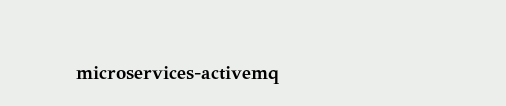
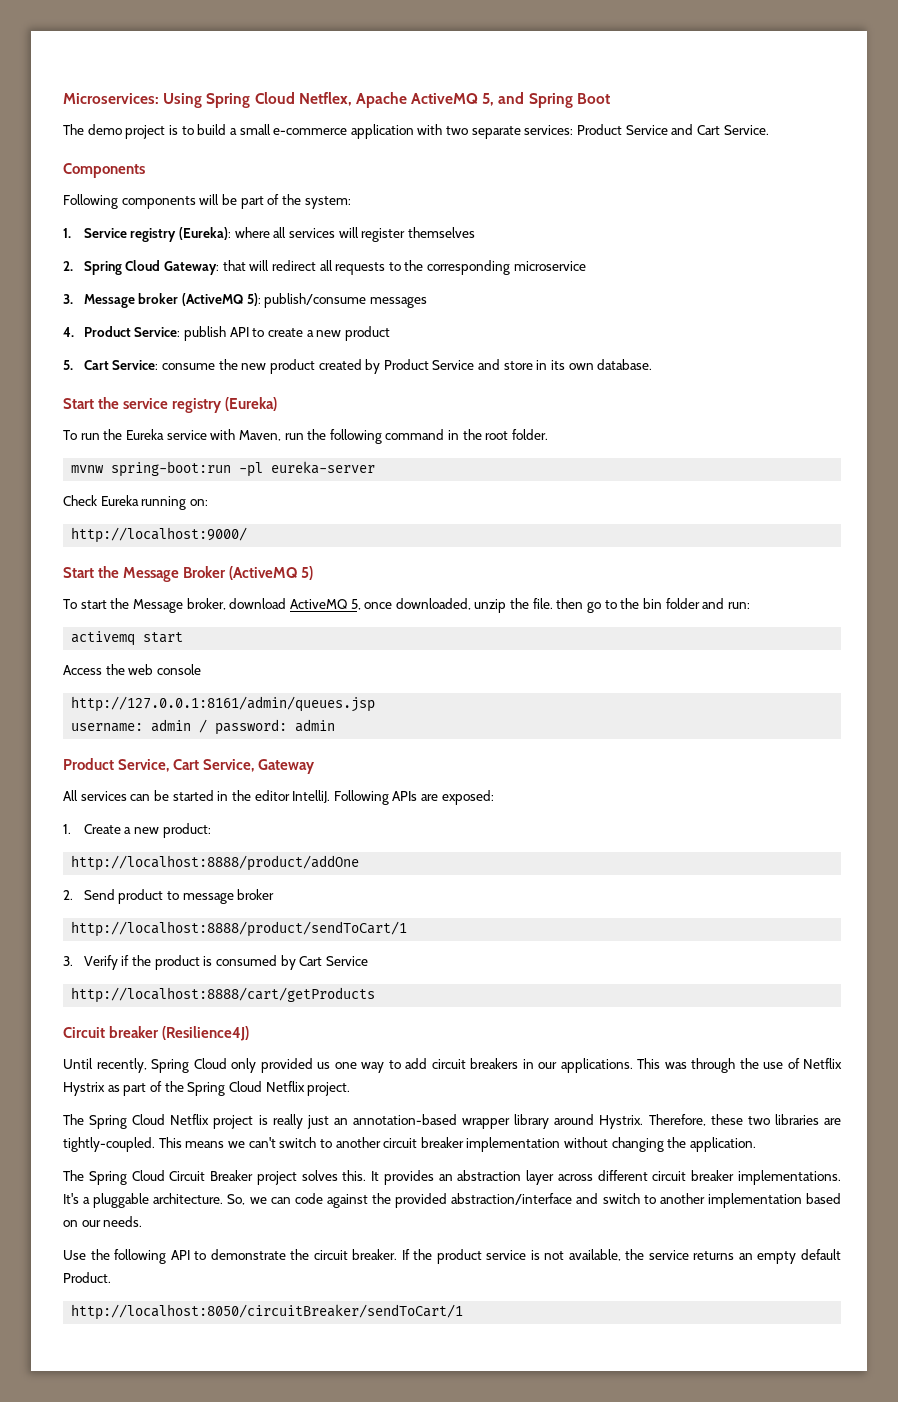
[76,66,279,84] microservices-activemq -> [63,92,610,108] [63,124,769,139] [63,163,145,178] [63,194,351,209] [63,227,475,242] [63,260,586,275] [63,293,427,308] [63,326,390,341] [63,359,653,374] [63,397,278,413] [63,429,549,444] [71,461,376,477] [63,495,208,510] [71,527,248,543] [63,566,314,582] [63,598,750,613] [71,631,184,646] [63,664,201,675] [71,696,376,712] [71,719,336,735] [63,758,316,774] [63,790,494,805] [63,823,211,838] [71,855,360,871] [63,889,275,904] [71,921,408,937] [63,955,368,970] [71,987,376,1003] [63,1026,250,1041] [63,1058,842,1073] [63,1081,351,1096] [63,1114,841,1129] [63,1137,757,1152] [63,1170,841,1185] [63,1193,842,1208] [63,1216,143,1227] [63,1249,841,1264] [63,1272,111,1283] [71,1304,464,1320] Microservices: Using Spring Cloud Netflex, Apache ActiveMQ 5, and Spring Boot // The demo project is to build a small e-commerce application with two separate services: Product Service and Cart Service. // Components // Following components will be part of the system: // 1. Service registry (Eureka): where all services will register themselves // 2. Spring Cloud Gateway: that will redirect all requests to the corresponding microservice // 3. Message broker (ActiveMQ 5): publish/consume messages // 4. Product Service: publish API to create a new product // 5. Cart Service: consume the new product created by Product Service and store in its own database. // Start the service registry (Eureka) // To run the Eureka service with Maven, run the following command in the root folder. // mvnw spring-boot:run -pl eureka-server // Check Eureka running on: // http://localhost:9000/ // Start the Message Broker (ActiveMQ 5) // To start the Message broker, download ActiveMQ 5, once downloaded, unzip the file. then go to the bin folder and run: // activemq start // Access the web console // http://127.0.0.1:8161/admin/queues.jsp // username: admin / password: admin // Product Service, Cart Service, Gateway // All services can be started in the editor IntelliJ. Following APIs are exposed: // 1. Create a new product: // http://localhost:8888/product/addOne // 2. Send product to message broker // http://localhost:8888/product/sendToCart/1 // 3. Verify if the product is consumed by Cart Service // http://localhost:8888/cart/getProducts // Circuit breaker (Resilience4J) // Until recently, Spring Cloud only provided us one way to add circuit breakers in our applications. This was through the use of Netflix Hystrix as part of the Spring Cloud Netflix project. // The Spring Cloud Netflix project is really just an annotation-based wrapper library around Hystrix. Therefore, these two libraries are tightly-coupled. This means we can't switch to another circuit breaker implementation without changing the application. // The Spring Cloud Circuit Breaker project solves this. It provides an abstraction layer across different circuit breaker implementations. It's a pluggable architecture. So, we can code against the provided abstraction/interface and switch to another implementation based on our needs. // Use the following API to demonstrate the circuit breaker. If the product service is not available, the service returns an empty default Product. // http://localhost:8050/circuitBreaker/sendToCart/1

